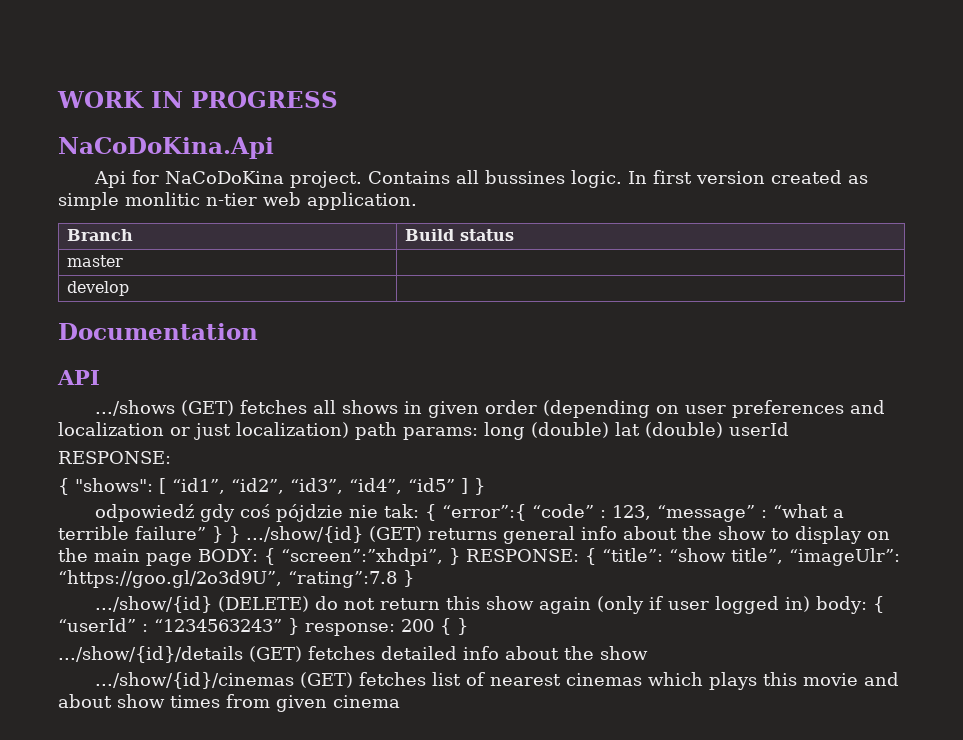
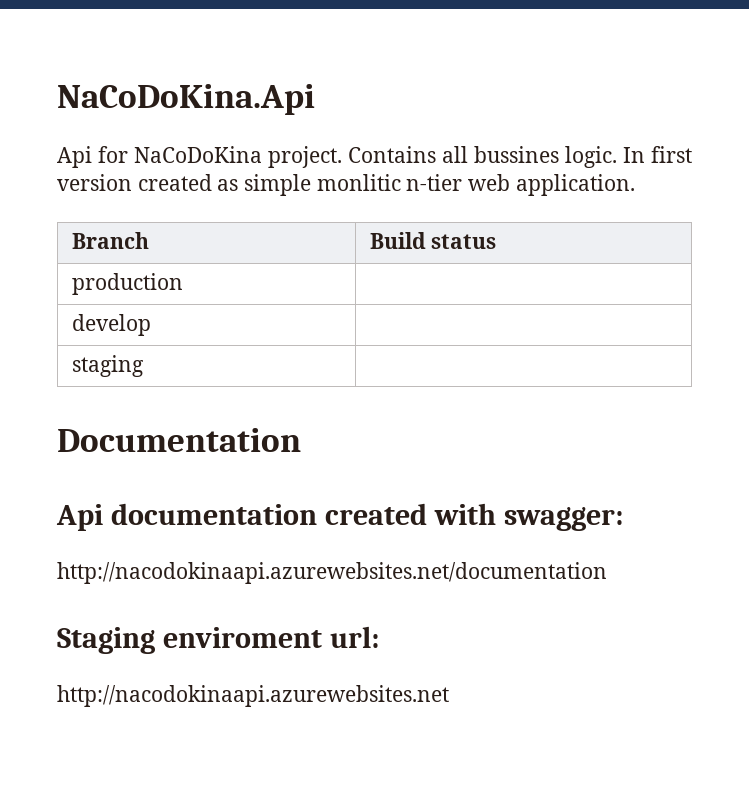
[57,91,338,108] WORK IN PROGRESS // -> (57, 99) none
[67,255,124,267] master -> [71,273,183,295] production
(130, 288) none -> [71,355,144,377] // staging |
[57,370,100,385] [95,400,886,418] [58,422,789,440] [58,451,171,464] [58,478,485,495] [95,504,845,522] [58,526,890,544] [58,548,900,566] [58,570,414,588] [95,596,885,614] [58,618,468,636] [58,646,648,663] [95,672,900,690] [58,694,400,712] API // .../shows (GET) fetches all shows in given order (depending on user preferences and localization or just localization) path params: long (double) lat (double) userId // RESPONSE: // { "shows": [ “id1”, “id2”, “id3”, “id4”, “id5” ] } // odpowiedź gdy coś pójdzie nie tak: { “error”:{ “code” : 123, “message” : “what a terrible failure” } } .../show/{id} (GET) returns general info about the show to display on the main page BODY: { “screen”:”xhdpi”, } RESPONSE: { “title”: “show title”, “imageUlr”: “https://goo.gl/2o3d9U”, “rating”:7.8 } // .../show/{id} (DELETE) do not return this show again (only if user logged in) body: { “userId” : “1234563243” } response: 200 { } // .../show/{id}/details (GET) fetches detailed info about the show // .../show/{id}/cinemas (GET) fetches list of nearest cinemas which plays this movie and about show times from given cinema -> [56,503,624,531] [57,562,607,584] [57,626,380,654] [57,685,449,707] Api documentation created with swagger: // http://nacodokinaapi.azurewebsites.net/documentation // Staging enviroment url: // http://nacodokinaapi.azurewebsites.net

